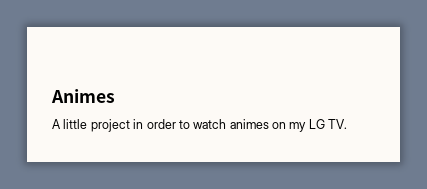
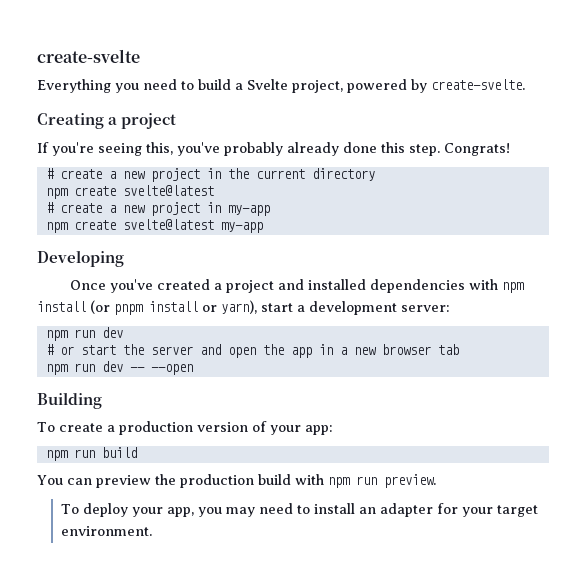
[51,89,115,103] [52,119,348,132] Animes // A little project in order to watch animes on my LG TV. -> [37,49,140,63] [37,79,525,93] [37,113,177,129] [37,142,510,156] [45,168,375,182] [45,185,214,199] [45,202,270,216] [45,219,263,233] [37,250,124,267] [70,279,525,293] [37,300,450,315] [45,327,123,341] [45,344,459,358] [45,361,193,375] [37,392,102,409] [37,421,333,435] [45,447,137,461] [37,474,436,488] [61,503,539,517] [61,526,153,536] create-svelte // Everything you need to build a Svelte project, powered by create-svelte. // Creating a project // If you're seeing this, you've probably already done this step. Congrats! // # create a new project in the current directory // npm create svelte@latest // # create a new project in my-app // npm create svelte@latest my-app // Developing // Once you've created a project and installed dependencies with npm install (or pnpm install or yarn), start a development server: // npm run dev // # or start the server and open the app in a new browser tab // npm run dev -- --open // Building // To create a production version of your app: // npm run build // You can preview the production build with npm run preview. // To deploy your app, you may need to install an adapter for your target environment.

